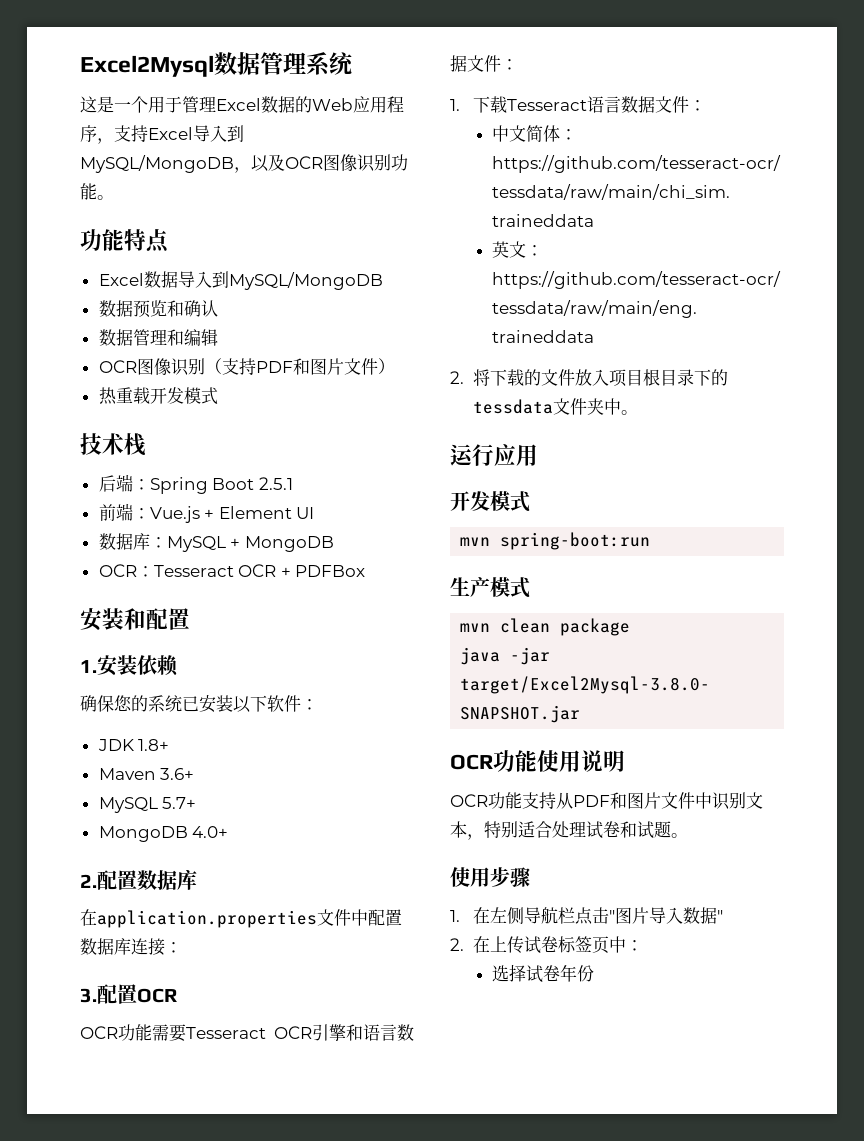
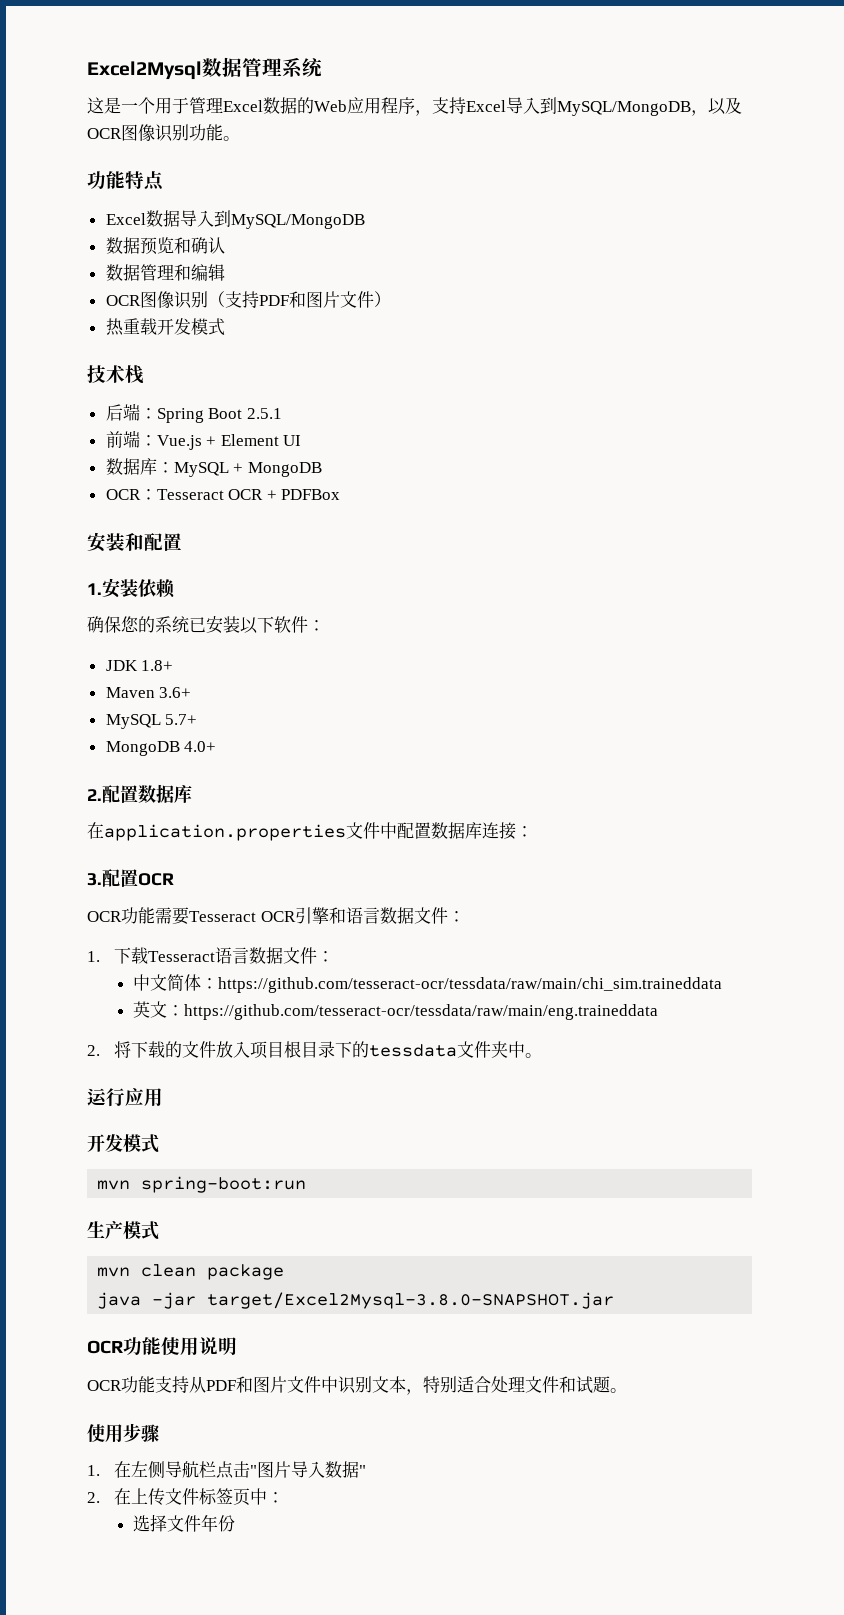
[586,821,620,839] 试卷 -> [525,1376,559,1393] 文件
[524,936,559,954] 试卷 -> [165,1488,200,1505] 文件
[526,965,561,983] 试卷 -> [166,1515,201,1532] 文件

